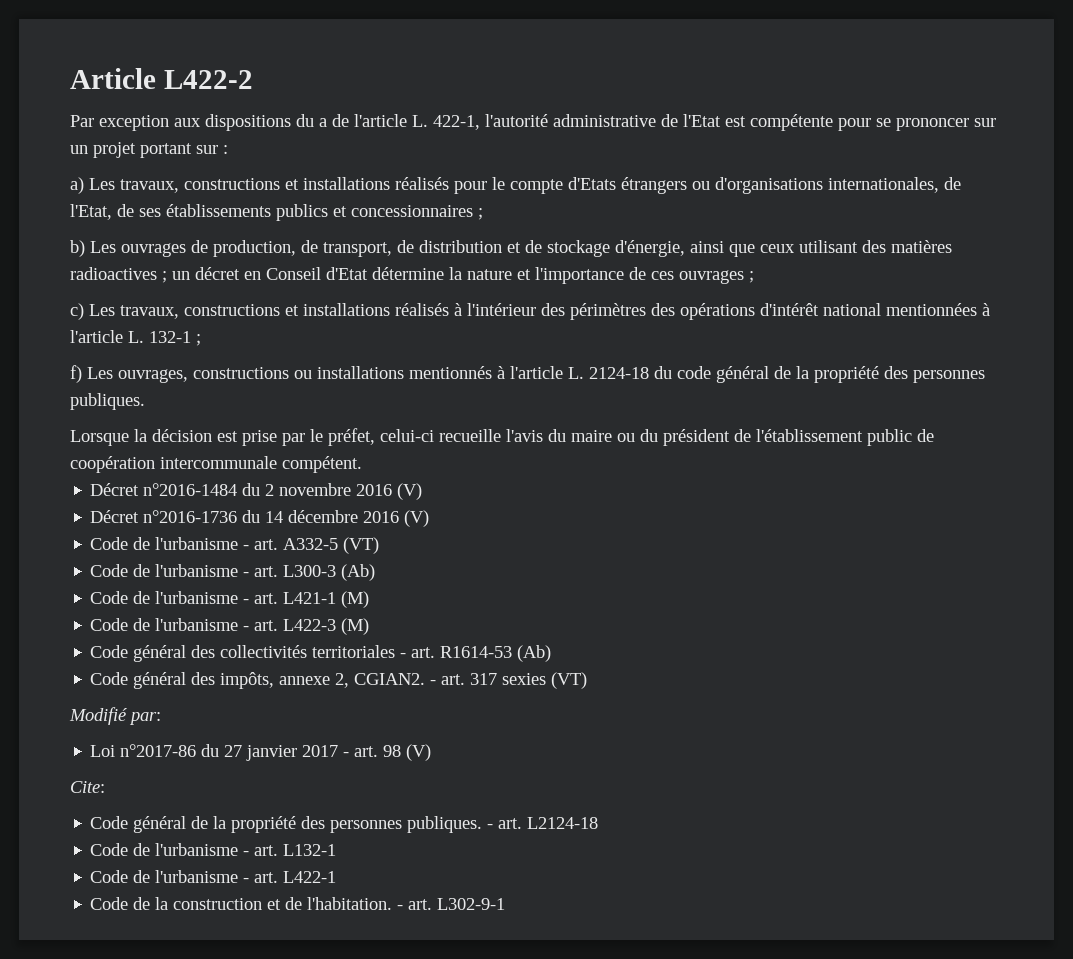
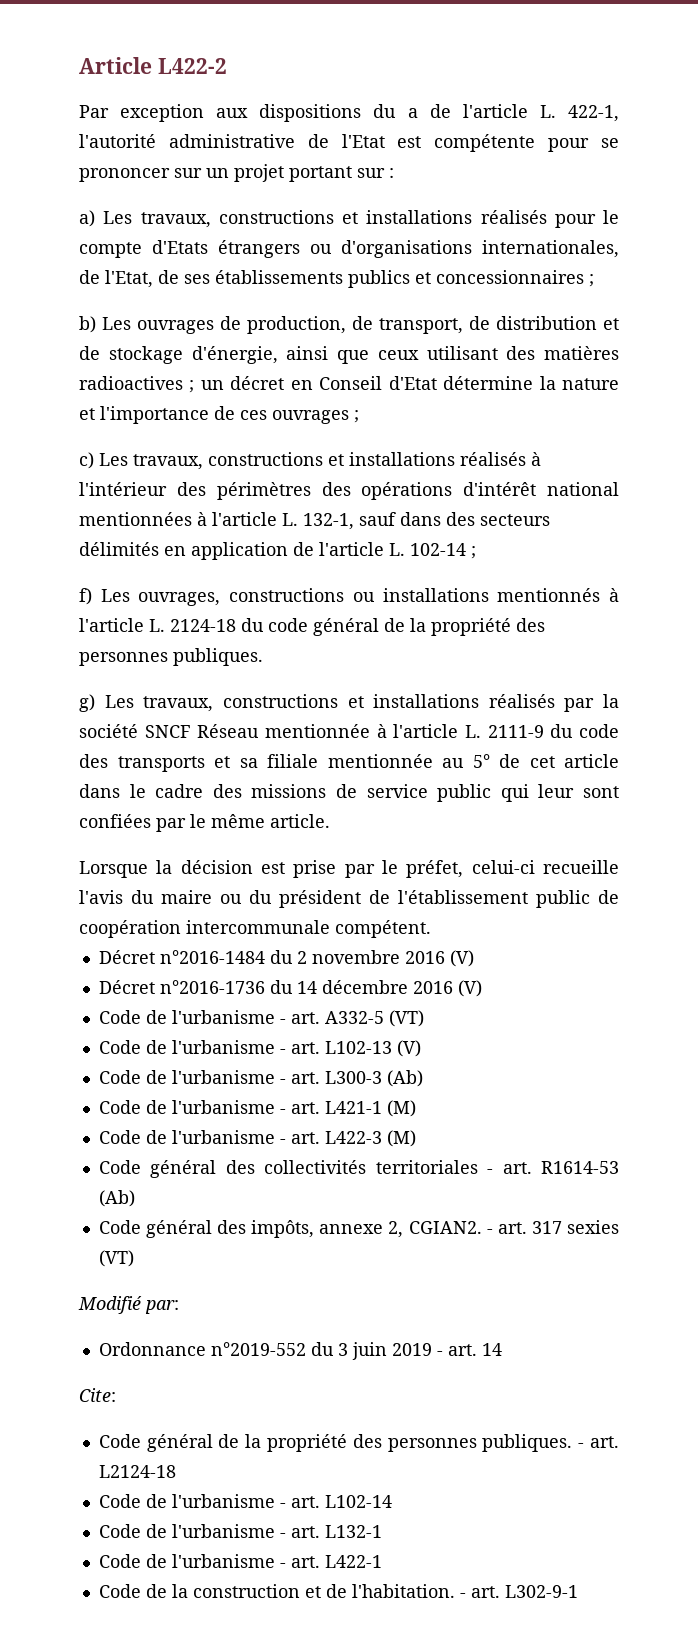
[149,331,191,343] 132-1 -> [303,512,550,530] [79,542,466,560] 132-1, sauf dans des secteurs délimités en application de l'article L. 102-14
(145, 401) none -> [79,694,619,712] [79,724,620,738] [79,754,619,772] [79,784,620,802] [79,814,330,832] // g) Les travaux, constructions et installations réalisés par la société SNCF Réseau mentionnée à l'article L. 2111-9 du code des transports et sa filiale mentionnée au 5° de cet article dans le cadre des missions de service public qui leur sont confiées par le même article.
(380, 545) none -> [98,1040,421,1057] // Code de l'urbanisme - art. L102-13 (V)
[90,744,432,761] Loi n°2017-86 du 27 janvier 2017 - art. 98 (V) -> [98,1342,502,1360] Ordonnance n°2019-552 du 3 juin 2019 - art. 14
(599, 823) none -> [98,1494,392,1508] // Code de l'urbanisme - art. L102-14

